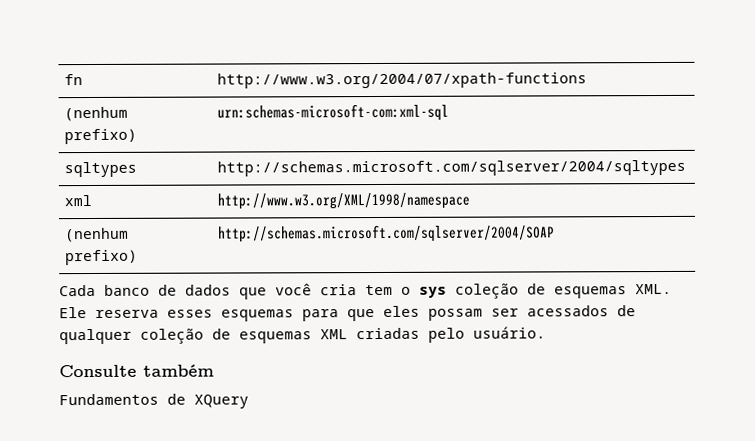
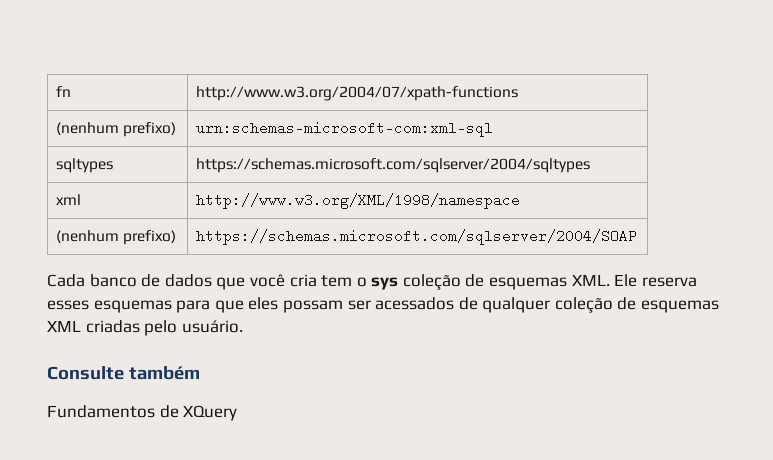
[217,159,687,177] http://schemas.microsoft.com/sqlserver/2004/sqltypes -> [196,158,591,173] https://schemas.microsoft.com/sqlserver/2004/sqltypes
[218,224,556,243] http://schemas.microsoft.com/sqlserver/2004/SOAP -> [196,229,638,245] https://schemas.microsoft.com/sqlserver/2004/SOAP

